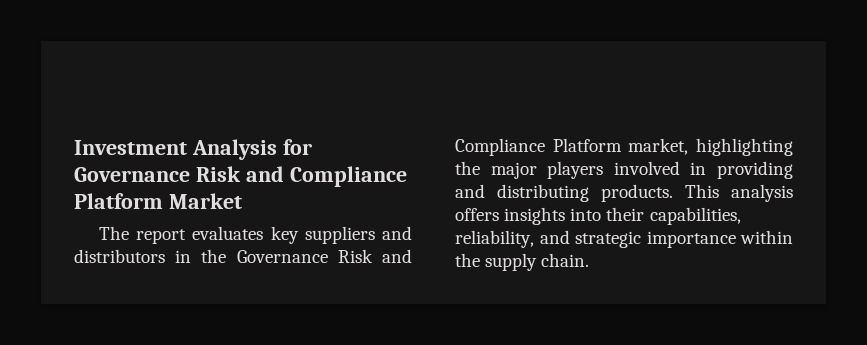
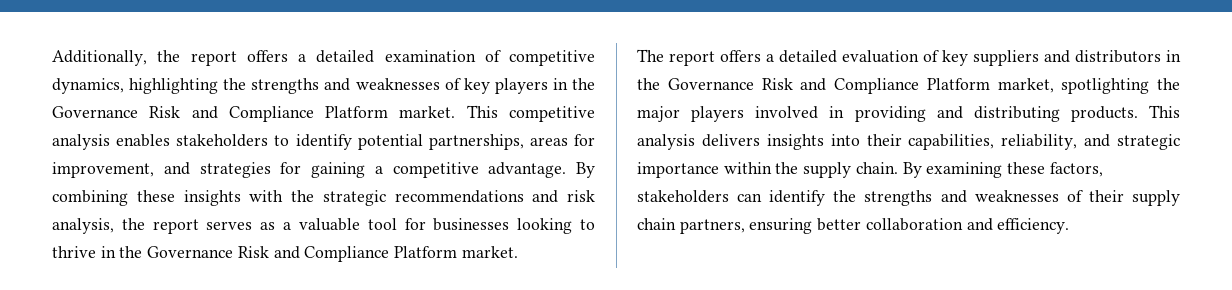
[74,139,312,160] [74,166,407,187] [74,193,242,209] [98,226,264,244] Investment Analysis for Governance Risk and Compliance Platform Market // The report evaluates -> [52,50,595,66] [52,78,596,94] [52,105,595,122] [52,134,595,150] [52,162,595,178] [52,190,595,206] [52,218,595,234] [52,246,518,262] [637,49,939,66] Additionally, the report offers a detailed examination of competitive dynamics, highlighting the strengths and weaknesses of key players in the Governance Risk and Compliance Platform market. This competitive analysis enables stakeholders to identify potential partnerships, areas for improvement, and strategies for gaining a competitive advantage. By combining these insights with the strategic recommendations and risk analysis, the report serves as a valuable tool for businesses looking to thrive in the Governance Risk and Compliance Platform market. // The report offers a detailed evaluation of
[696,138,793,156] highlighting -> [1061,78,1150,94] spotlighting
[455,208,499,221] offers -> [701,134,760,147] delivers
(590, 260) none -> [902,162,1103,178] [637,190,1180,206] [637,218,1070,234] By examining these factors, stakeholders can identify the strengths and weaknesses of their supply chain partners, ensuring better collaboration and efficiency.

